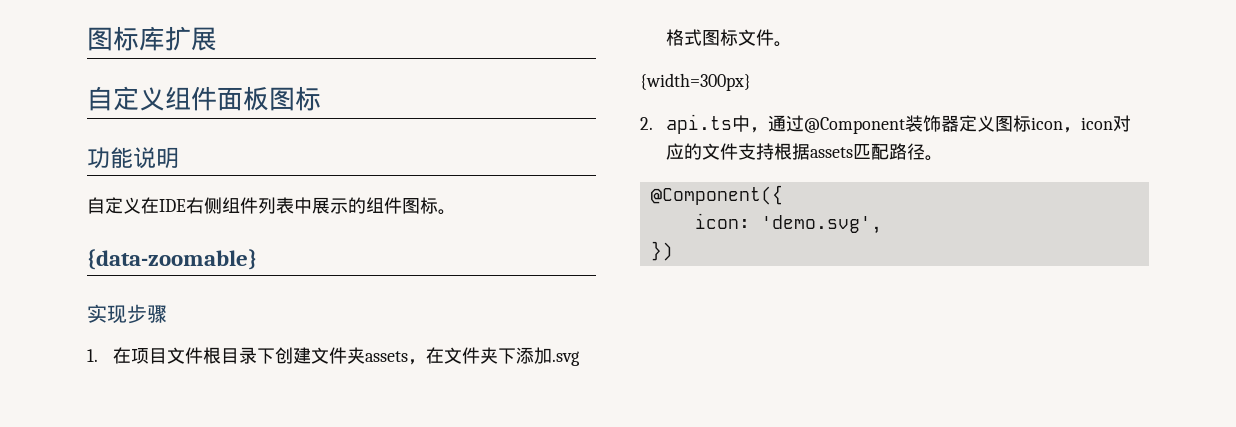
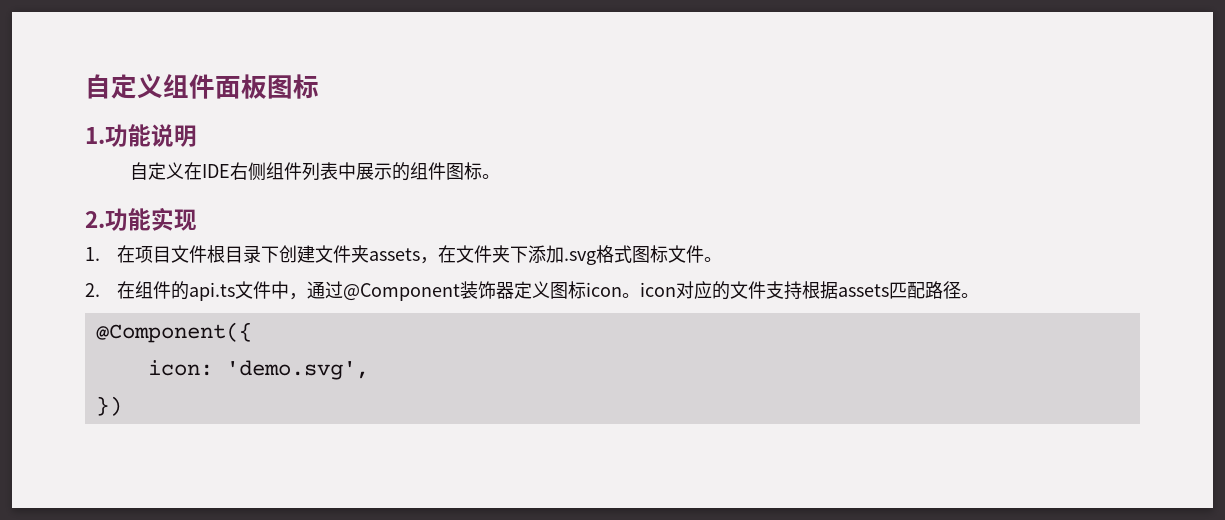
[87,26,217,51] 图标库扩展 // -> (85, 86) none
(321, 98) none -> [85,127,105,144] 1.
[87,249,257,270] {data-zoomable} // -> [85,208,151,231] 2.功能
[127,304,167,324] 步骤 -> (197, 220) none
[640,73,751,91] [640,114,733,134] // {width=300px} // 2. api.ts -> [85,281,272,301] // 2.在组件的api.ts文件
[1063,127,1082,133] ， -> [622,293,641,298] 。

